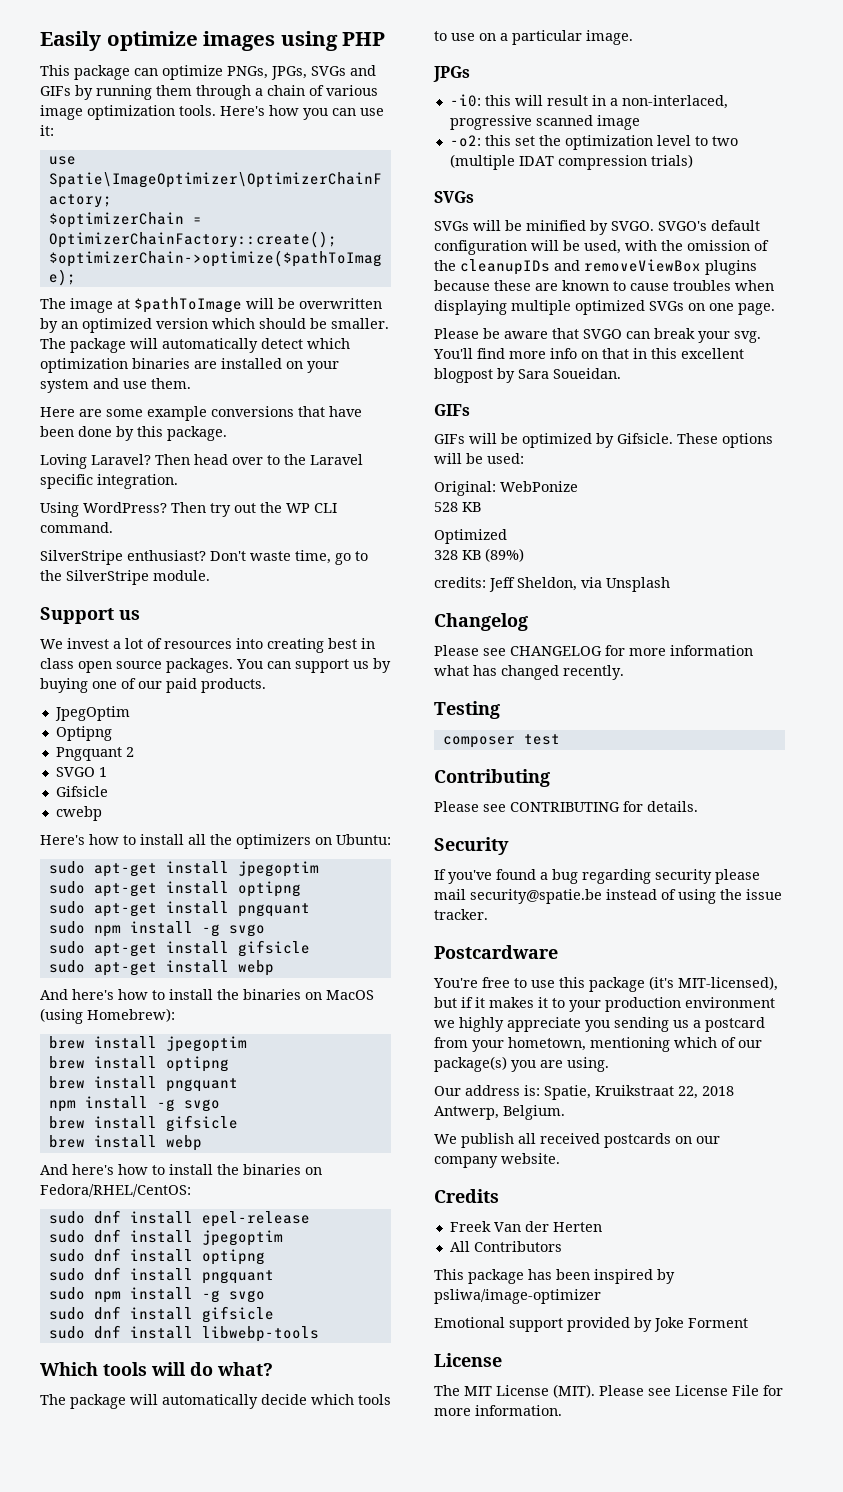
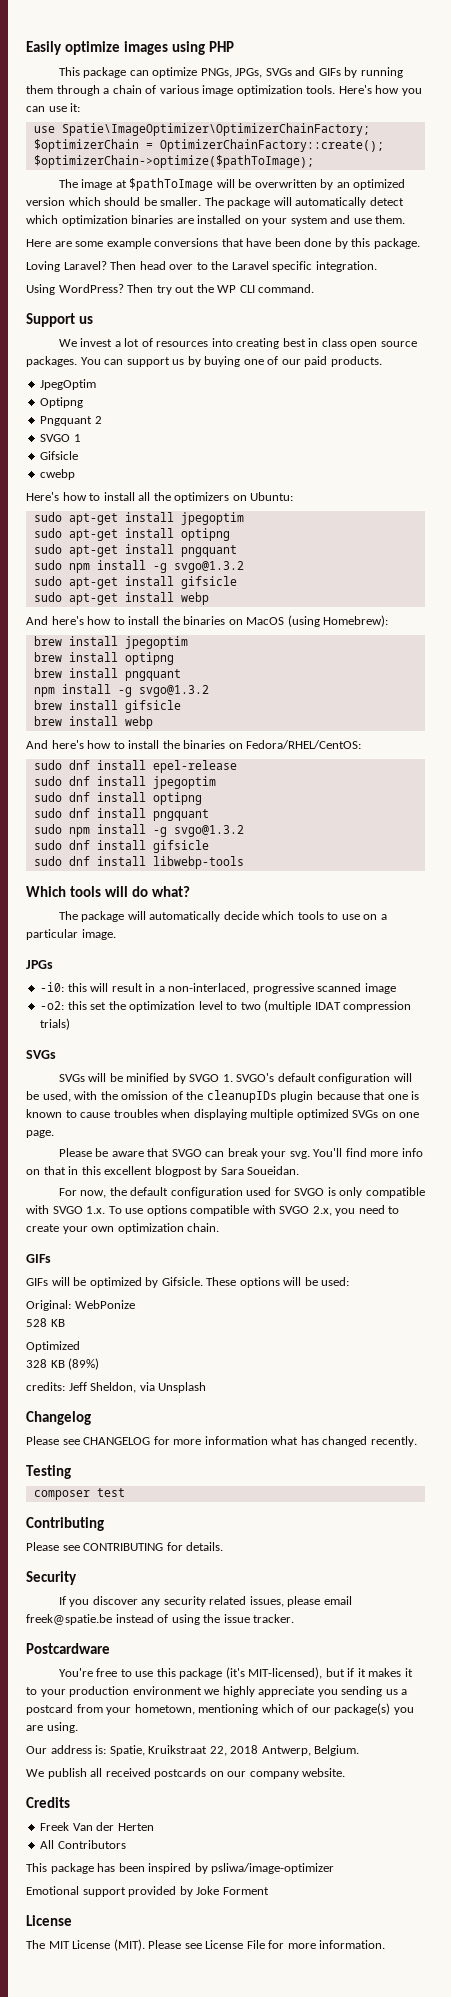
[40,550,368,565] [40,570,210,585] // SilverStripe enthusiast? Don't waste time, go to the SilverStripe module. -> (315, 288) none
[228,924,265,937] svgo -> [173,561,244,573] svgo@1.3.2
[183,1099,220,1112] svgo -> [138,685,209,697] svgo@1.3.2
[228,1290,265,1303] svgo -> [173,825,244,837] svgo@1.3.2
[611,221,654,231] SVGO. -> [189,1074,233,1082] SVGO 1.
[554,259,757,275] [434,280,558,291] and removeViewBox plugins because these are -> [280,1091,420,1102] plugin because that one is
(621, 373) none -> [58,1187,425,1198] [26,1205,400,1216] [26,1223,220,1234] // For now, the default configuration used for SVGO is only compatible with SVGO 1.x. To use options compatible with SVGO 2.x, you need to create your own optimization chain.
[448,869,760,884] [434,889,602,904] you've found a bug regarding security please mail security@spatie.be -> [69,1596,352,1607] [26,1614,112,1625] you discover any security related issues, please email freek@spatie.be

